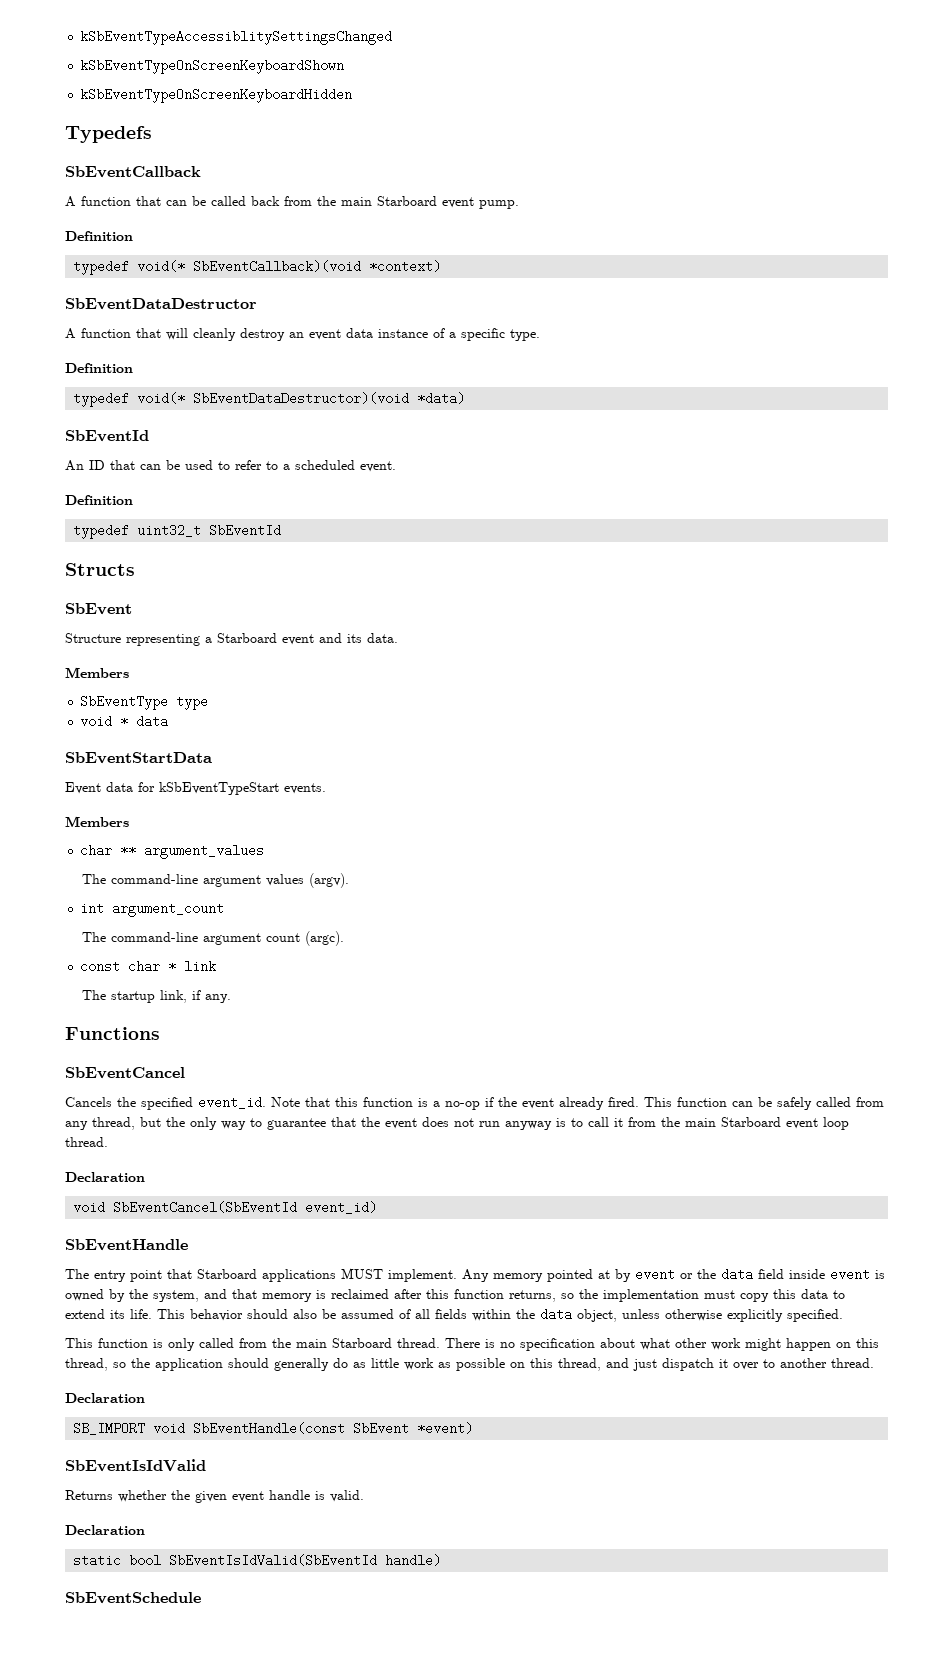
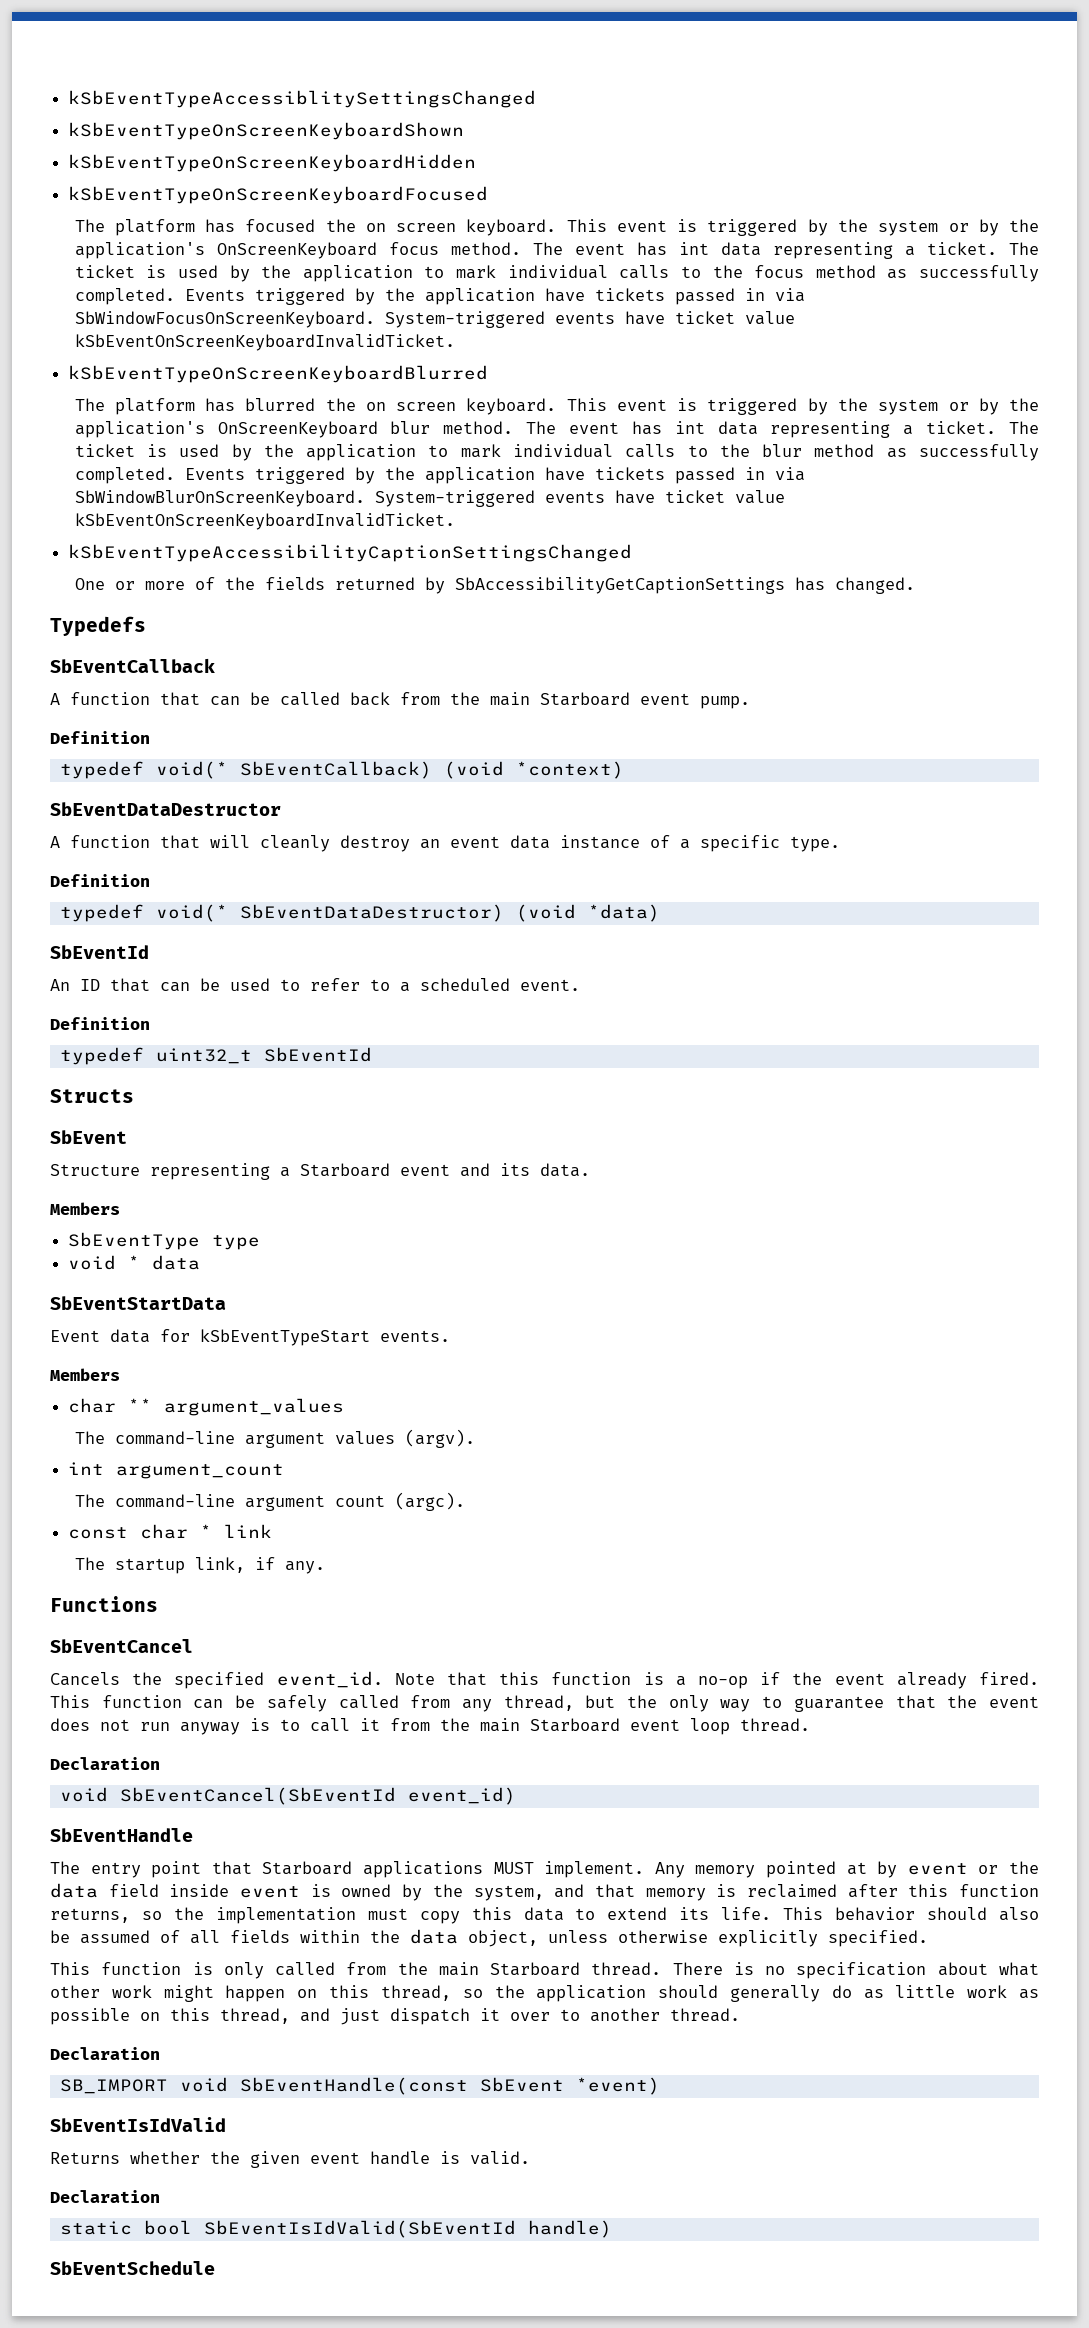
(353, 95) none -> [68,186,489,204] [74,219,1039,236] [74,242,1040,259] [74,265,1039,282] [74,288,805,305] [74,311,795,328] [74,334,455,351] [68,365,489,383] [74,398,1039,415] [74,421,1039,438] [74,444,1039,461] [74,467,805,484] [74,490,785,507] [74,513,455,530] [68,544,633,562] [74,577,915,594] // kSbEventTypeOnScreenKeyboardFocused // The platform has focused the on screen keyboard. This event is triggered by the system or by the application's OnScreenKeyboard focus method. The event has int data representing a ticket. The ticket is used by the application to mark individual calls to the focus method as successfully completed. Events triggered by the application have tickets passed in via SbWindowFocusOnScreenKeyboard. System-triggered events have ticket value kSbEventOnScreenKeyboardInvalidTicket. // kSbEventTypeOnScreenKeyboardBlurred // The platform has blurred the on screen keyboard. This event is triggered by the system or by the application's OnScreenKeyboard blur method. The event has int data representing a ticket. The ticket is used by the application to mark individual calls to the blur method as successfully completed. Events triggered by the application have tickets passed in via SbWindowBlurOnScreenKeyboard. System-triggered events have ticket value kSbEventOnScreenKeyboardInvalidTicket. // kSbEventTypeAccessibilityCaptionSettingsChanged // One or more of the fields returned by SbAccessibilityGetCaptionSettings has changed.
[193,260,362,273] SbEventCallback)(void -> [239,761,504,779] SbEventCallback) (void
[193,392,410,405] SbEventDataDestructor)(void -> [239,904,576,922] SbEventDataDestructor) (void

